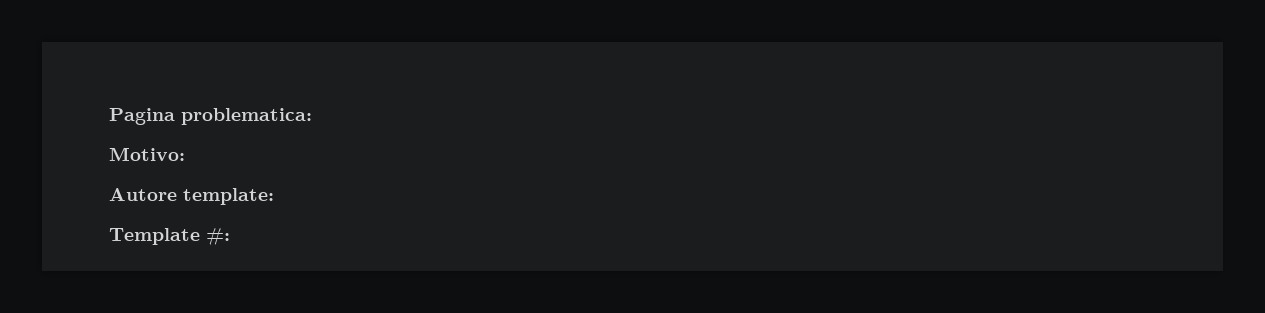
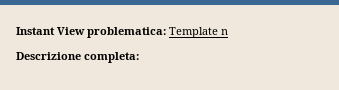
[109,108,175,125] Pagina -> [16,27,85,35] Instant View
[109,147,185,161] [109,188,274,205] [109,228,230,246] // Motivo: // Autore template: // Template #: -> [169,27,228,38] [16,52,139,63] Template n // Descrizione completa:

